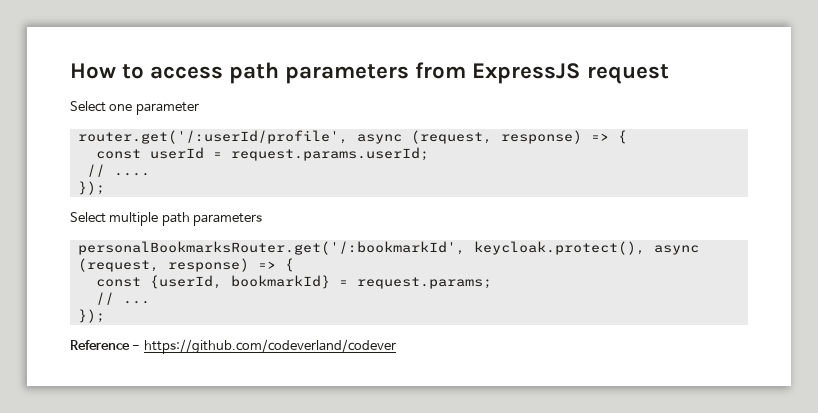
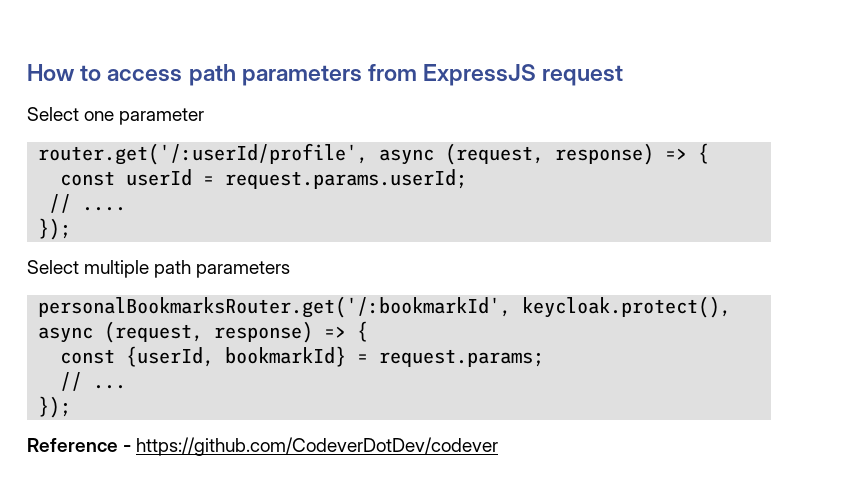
[143,339,396,354] https://github.com/codeverland/codever -> [136,437,499,456] https://github.com/CodeverDotDev/codever

